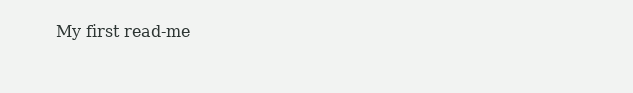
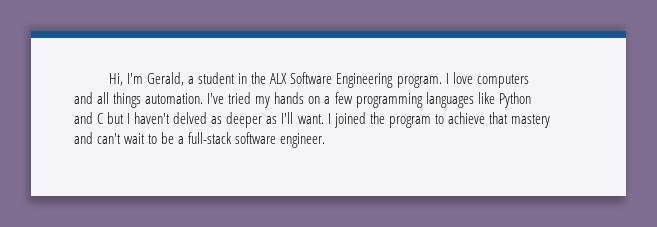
[56,24,190,40] My first read-me -> [109,72,529,88] [74,92,531,108] [74,112,550,128] [74,132,326,148] Hi, I'm Gerald, a student in the ALX Software Engineering program. I love computers and all things automation. I've tried my hands on a few programming languages like Python and C but I haven't delved as deeper as I'll want. I joined the program to achieve that mastery and can't wait to be a full-stack software engineer.

